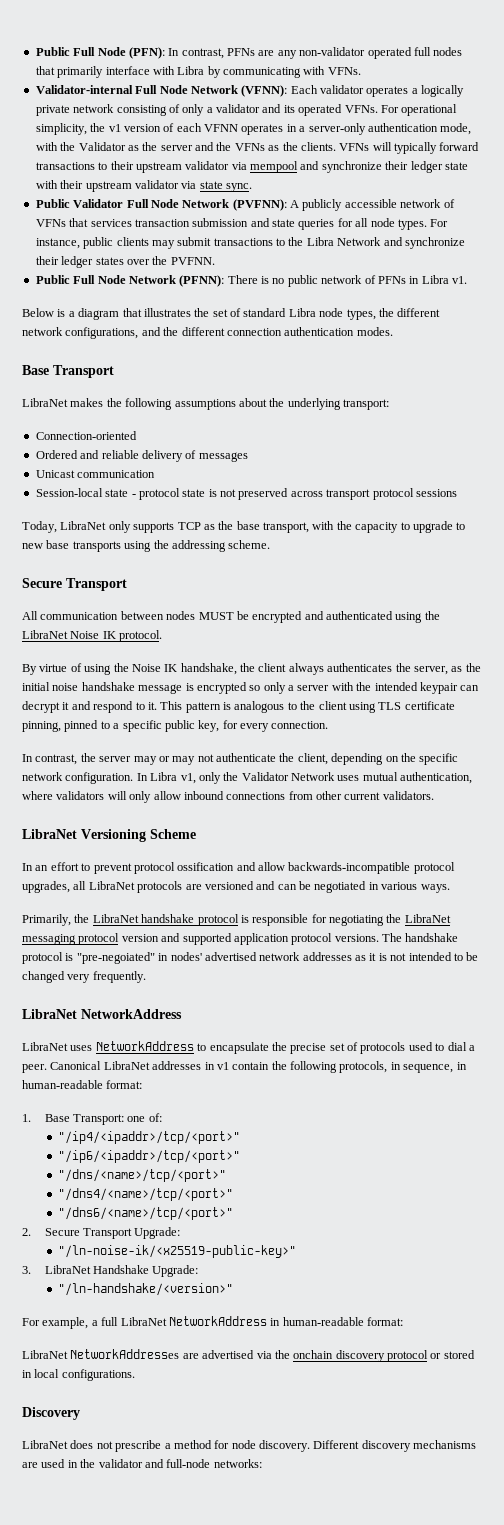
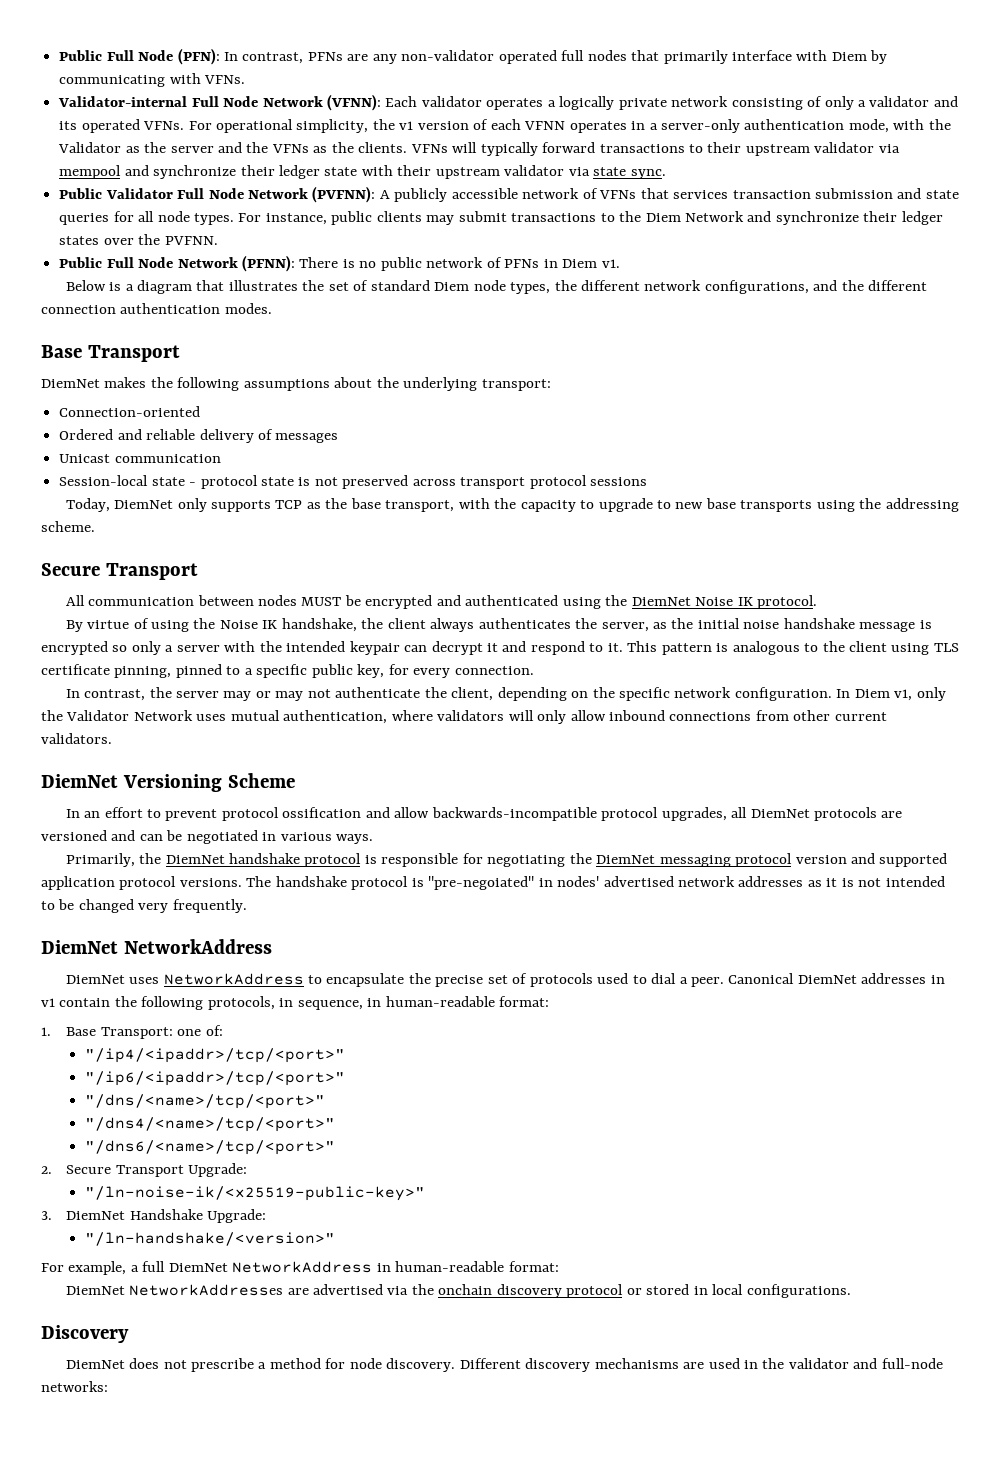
[177,66,205,75] Libra -> [831,52,867,61] Diem
[306,237,334,246] Libra -> [645,213,681,222] Diem
[421,275,449,284] Libra -> [562,259,598,268] Diem
[288,308,316,317] Libra -> [434,282,470,291] Diem
[22,398,68,407] LibraNet -> [41,379,100,388] DiemNet
[60,521,107,530] LibraNet -> [114,500,174,509] DiemNet
[22,630,68,639] LibraNet -> [631,597,691,606] DiemNet
[150,772,178,781] Libra -> [854,689,890,698] Diem
[22,829,77,839] LibraNet -> [41,774,118,788] DiemNet
[88,881,135,890] LibraNet -> [750,809,810,818] DiemNet
[92,914,139,923] LibraNet -> [165,855,225,864] DiemNet
[404,914,451,923] LibraNet -> [596,855,656,864] DiemNet
[22,1009,77,1019] LibraNet -> [41,940,118,954] DiemNet
[22,1042,68,1051] LibraNet -> [65,975,125,984] DiemNet
[103,1061,150,1070] LibraNet -> [797,975,857,984] DiemNet
[44,1265,91,1274] LibraNet -> [66,1211,126,1220] DiemNet
[120,1317,167,1326] LibraNet -> [168,1263,228,1272] DiemNet
[22,1350,68,1359] LibraNet -> [65,1286,125,1295] DiemNet
[22,1440,68,1449] LibraNet -> [65,1360,125,1369] DiemNet

